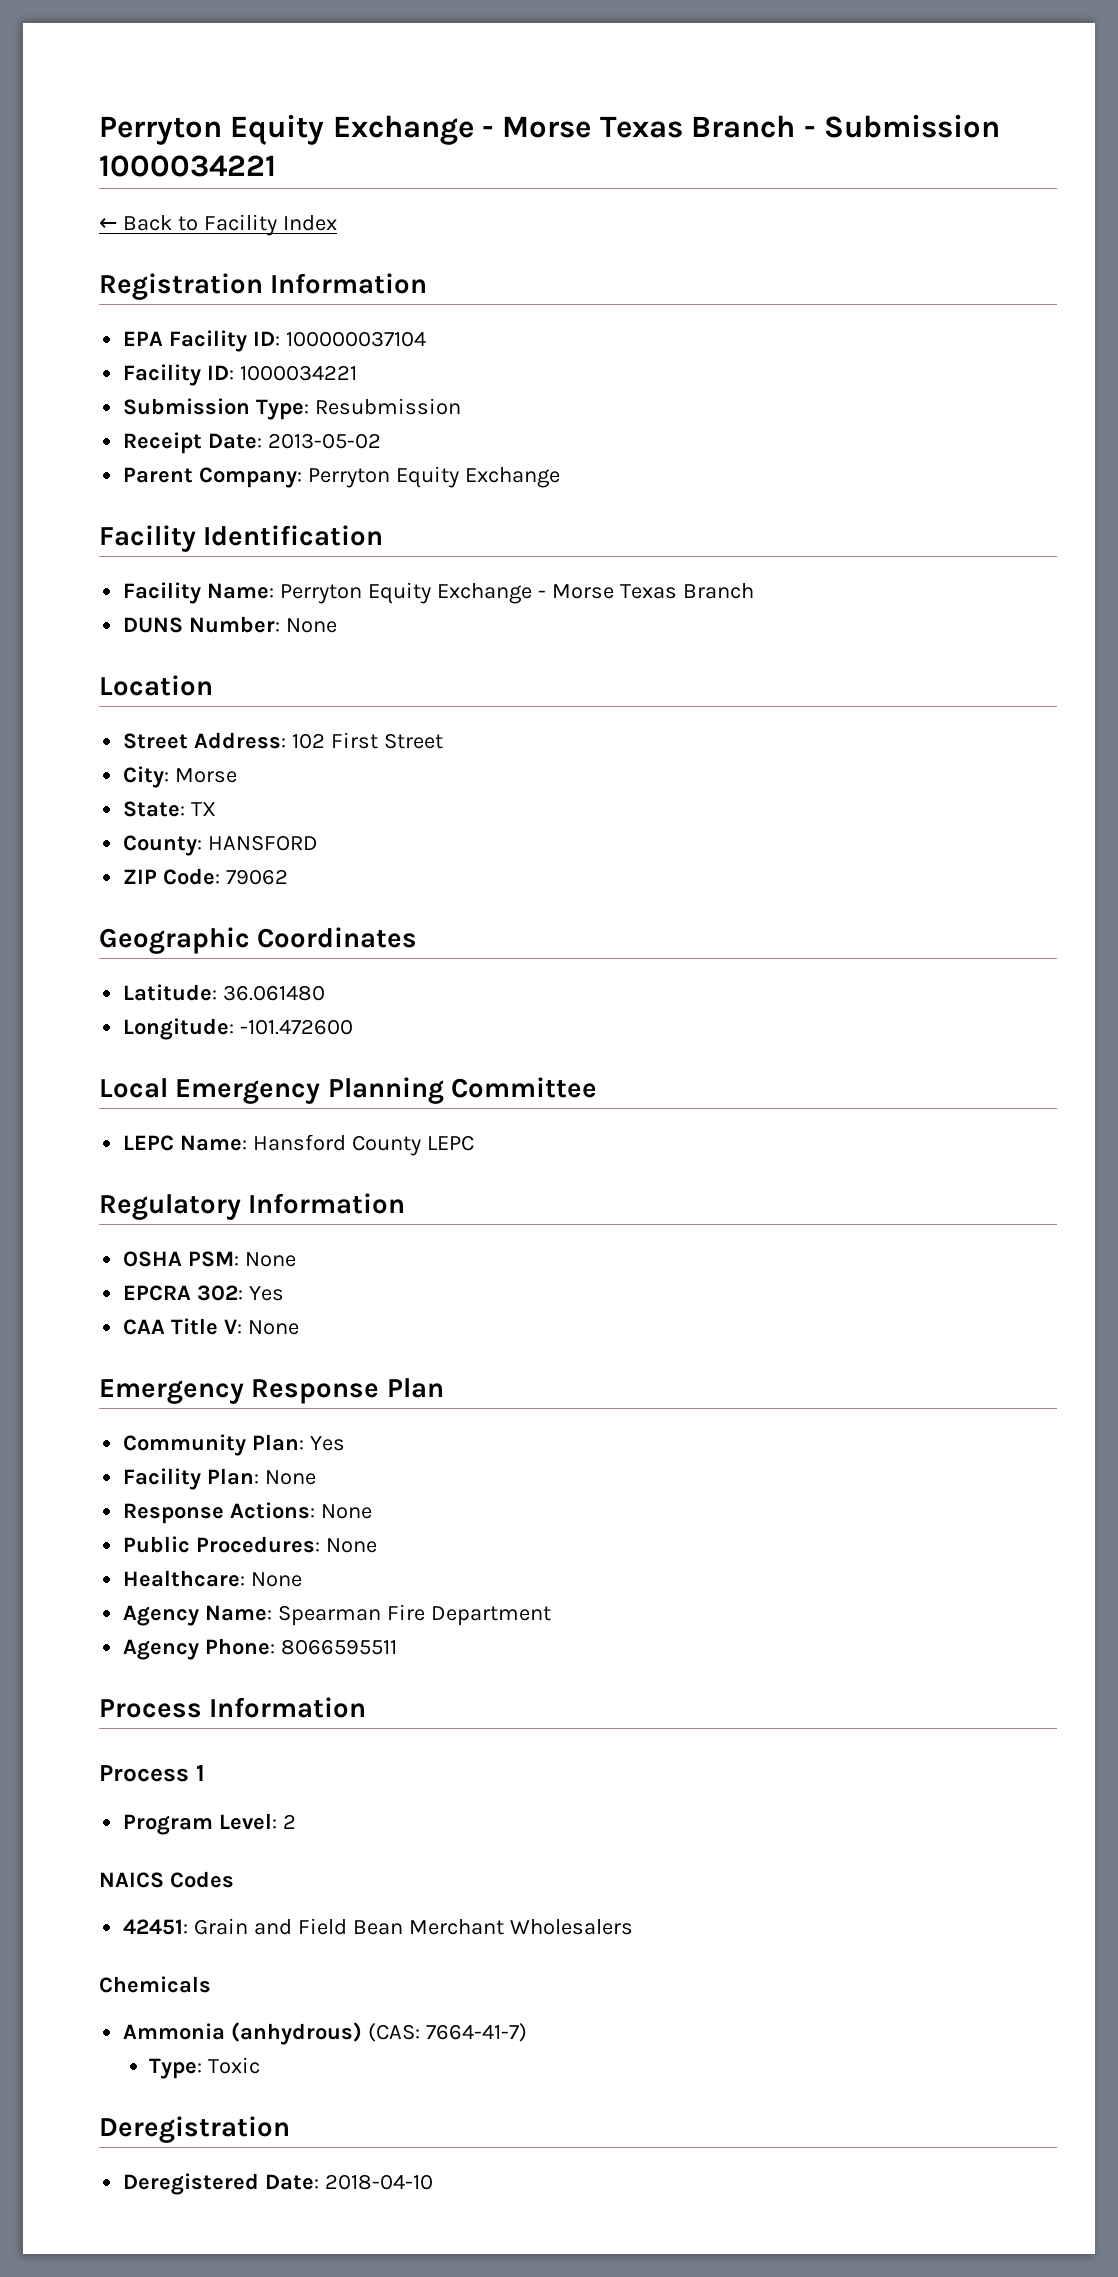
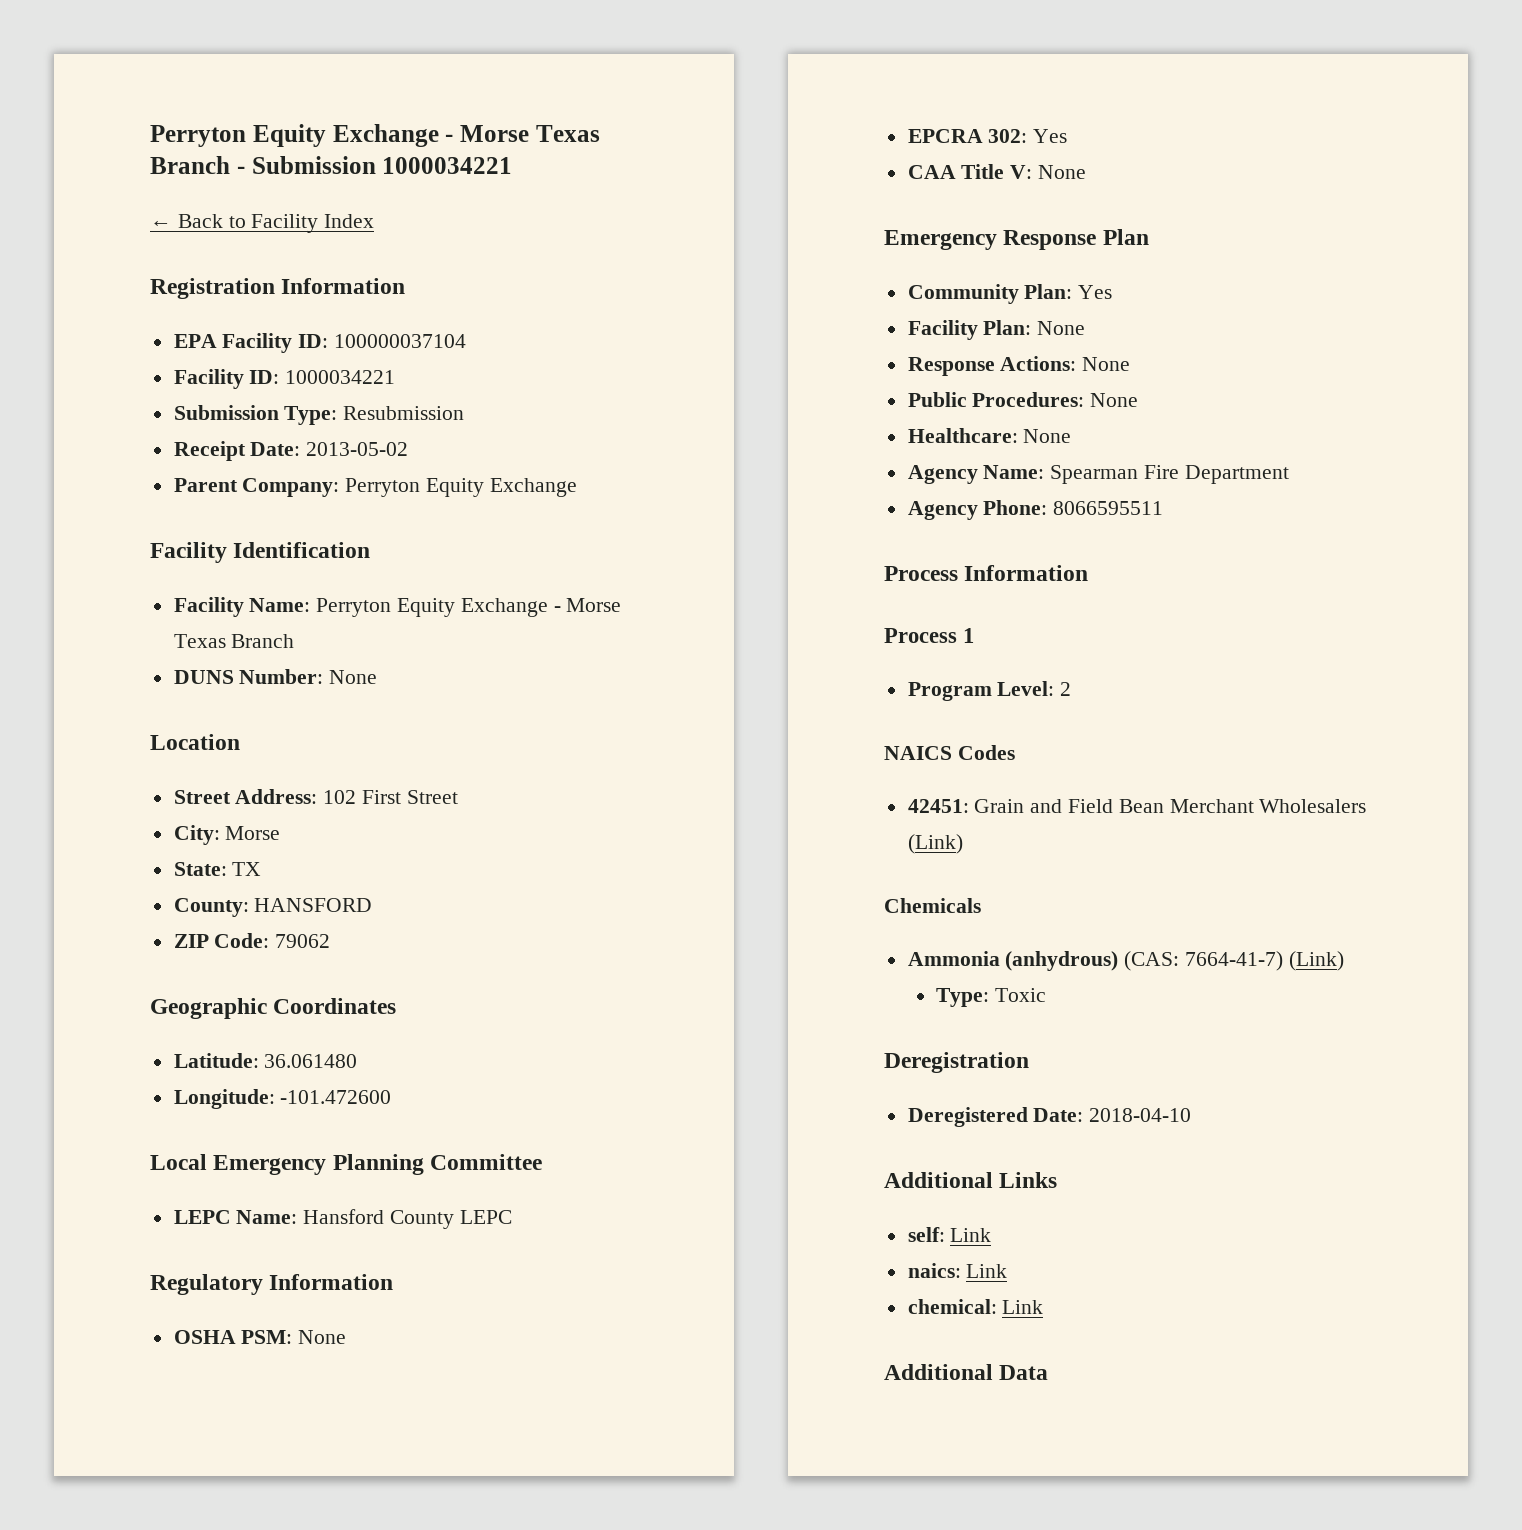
(633, 1927) none -> [907,834,963,854] (Link)
(528, 2032) none -> [1288,951,1344,971] (Link)
(434, 2182) none -> [884,1172,1058,1188] [907,1227,992,1242] [907,1263,1008,1278] [907,1299,1044,1314] [884,1364,1049,1380] // Additional Links // self: Link // naics: Link // chemical: Link // Additional Data

